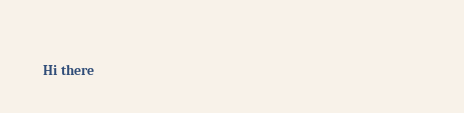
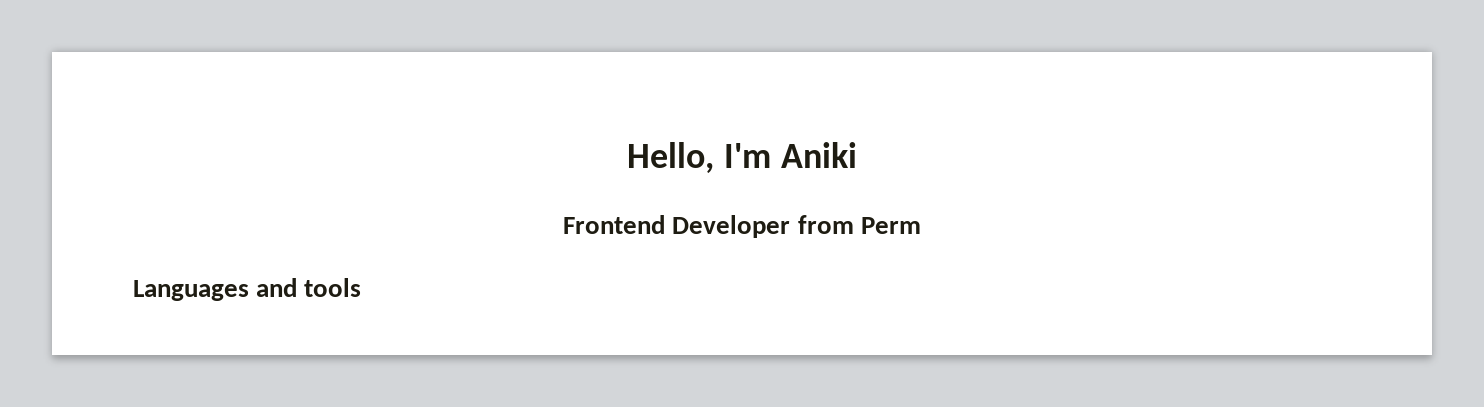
[43,64,94,75] Hi there -> [627,142,857,174] [563,215,921,238] [133,278,362,301] Hello, I'm Aniki // Frontend Developer from Perm // Languages and tools

